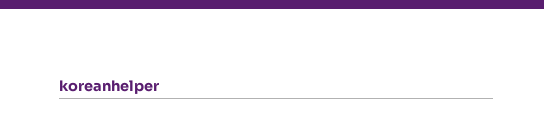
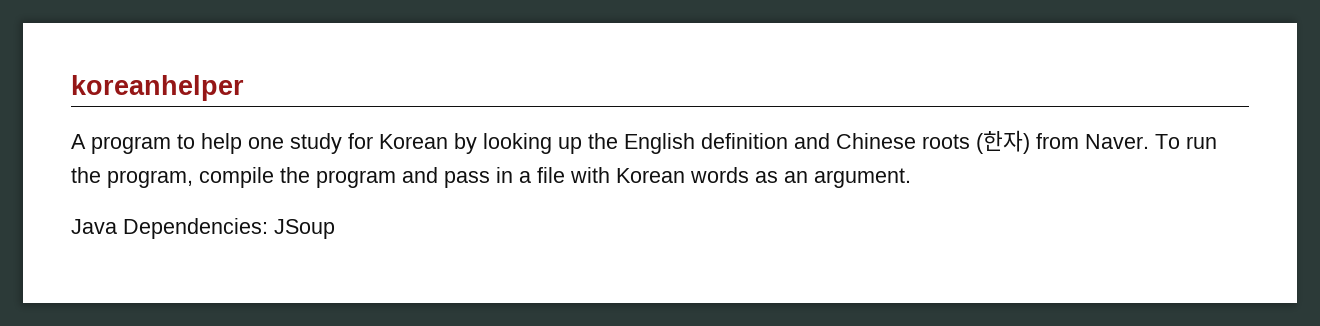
(159, 87) none -> [71,130,1217,154] [71,167,911,188] [71,218,335,239] // A program to help one study for Korean by looking up the English definition and Chinese roots (한자) from Naver. To run the program, compile the program and pass in a file with Korean words as an argument. // Java Dependencies: JSoup

